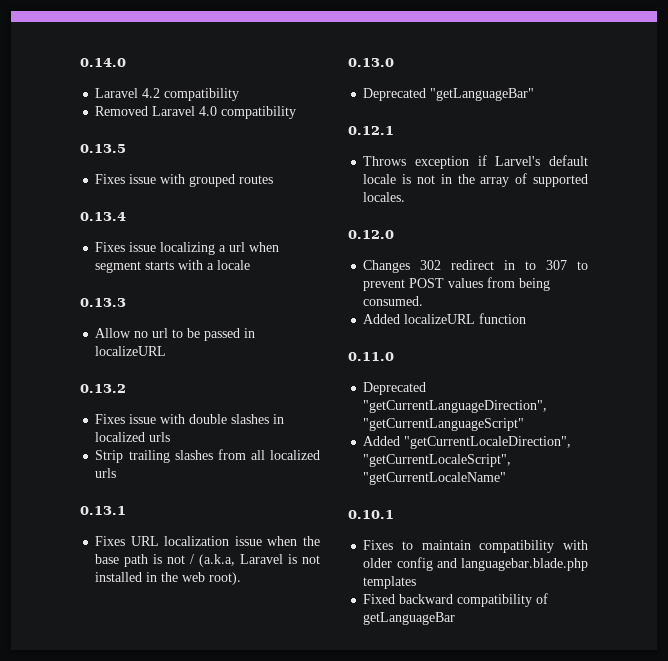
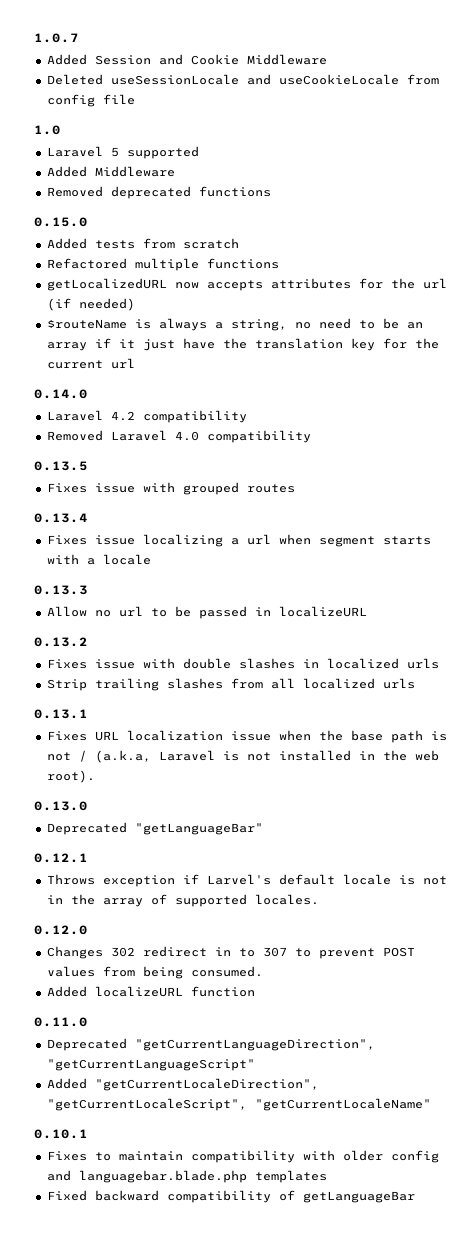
(80, 62) none -> [34,33,79,43] [46,54,327,65] [46,74,439,85] [46,94,135,107] [34,125,61,135] [46,146,199,159] [46,166,175,177] [46,186,271,199] [34,217,88,227] [46,238,239,249] [46,258,279,271] [46,278,447,291] [46,298,135,311] [46,318,423,331] [46,338,439,351] [46,358,135,369] 1.0.7 // Added Session and Cookie Middleware // Deleted useSessionLocale and useCookieLocale from config file // 1.0 // Laravel 5 supported // Added Middleware // Removed deprecated functions // 0.15.0 // Added tests from scratch // Refactored multiple functions // getLocalizedURL now accepts attributes for the url (if needed) // $routeName is always a string, no need to be an array if it just have the translation key for the current url //

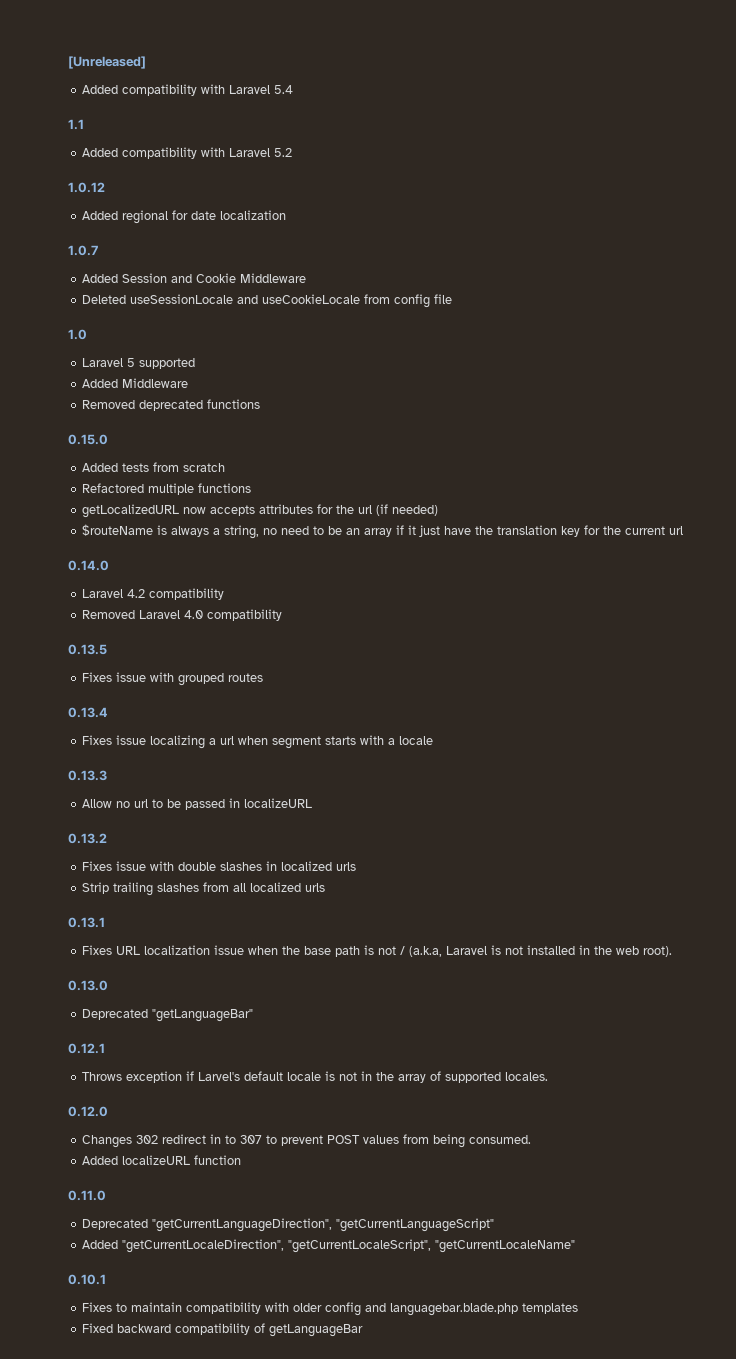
(34, 38) none -> [68,56,146,69] [82,84,294,96] [68,119,84,130] [82,147,293,159] [68,182,105,193] [82,210,287,224] [Unreleased] // Added compatibility with Laravel 5.4 // 1.1 // Added compatibility with Laravel 5.2 // 1.0.12 // Added regional for date localization //

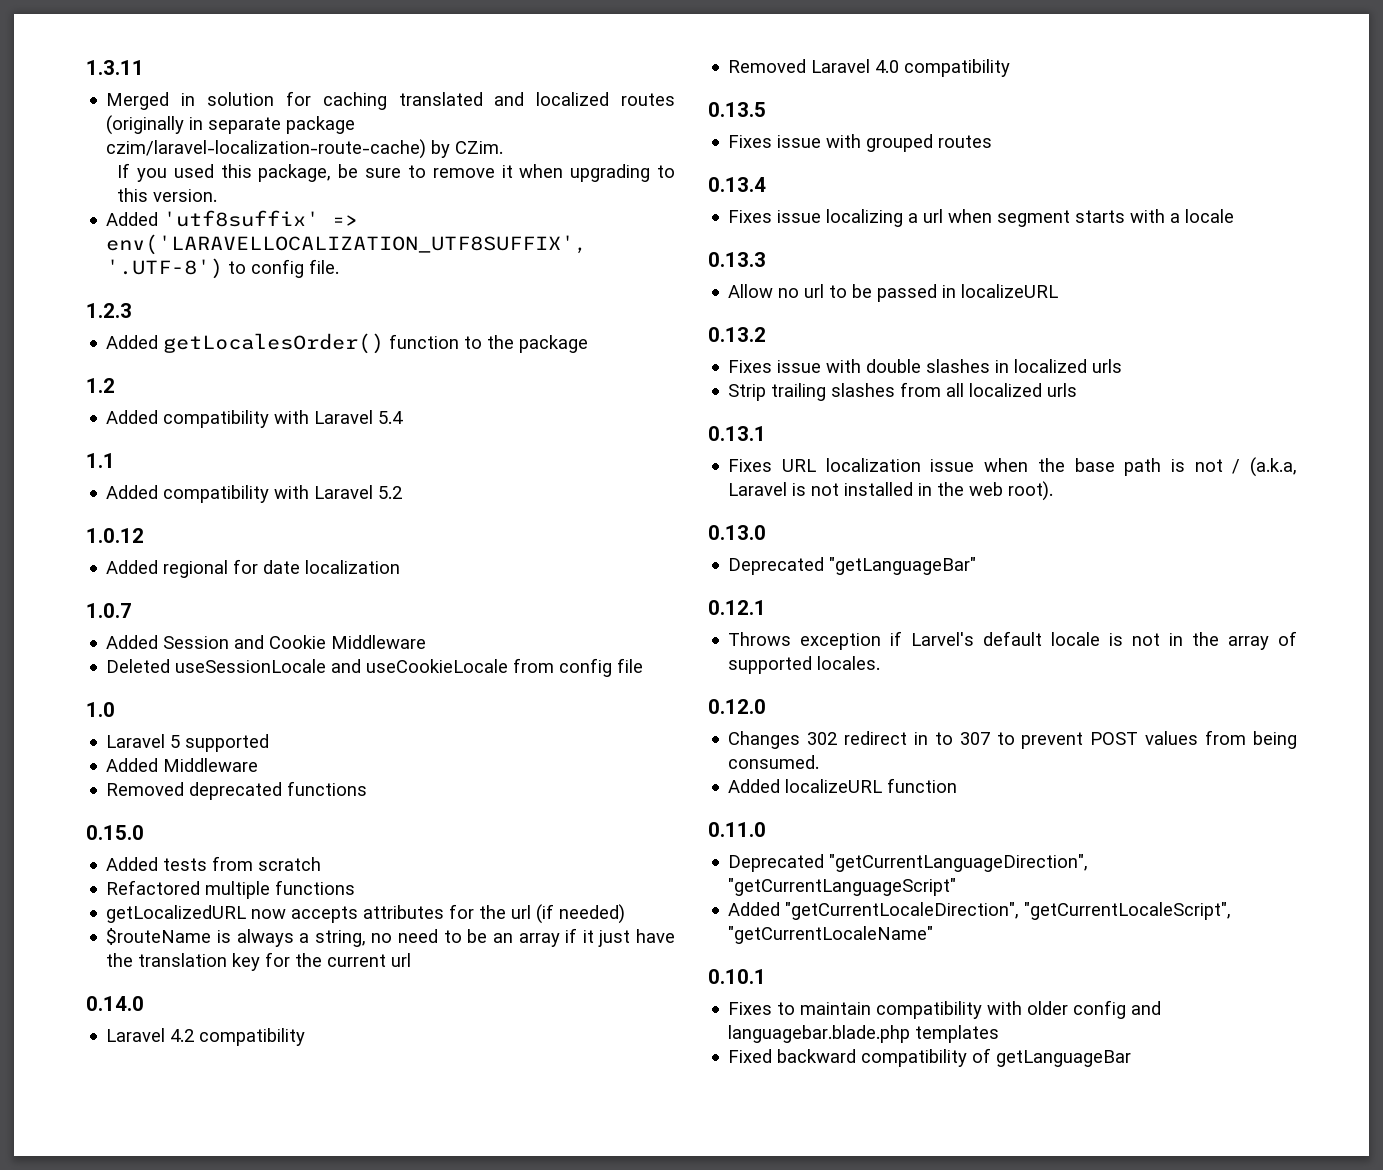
[68,56,146,69] [Unreleased] -> [86,60,144,75] [106,91,675,110] [106,115,356,135] [106,139,504,159] [117,163,676,182] [117,188,218,202] [106,210,359,227] [106,234,588,255] [106,258,340,279] [86,303,132,318] [106,333,589,354] [86,378,115,393] 1.3.11 // Merged in solution for caching translated and localized routes (originally in separate package czim/laravel-localization-route-cache) by CZim. // If you used this package, be sure to remove it when upgrading to this version. // Added 'utf8suffix' => env('LARAVELLOCALIZATION_UTF8SUFFIX', '.UTF-8') to config file. // 1.2.3 // Added getLocalesOrder() function to the package // 1.2

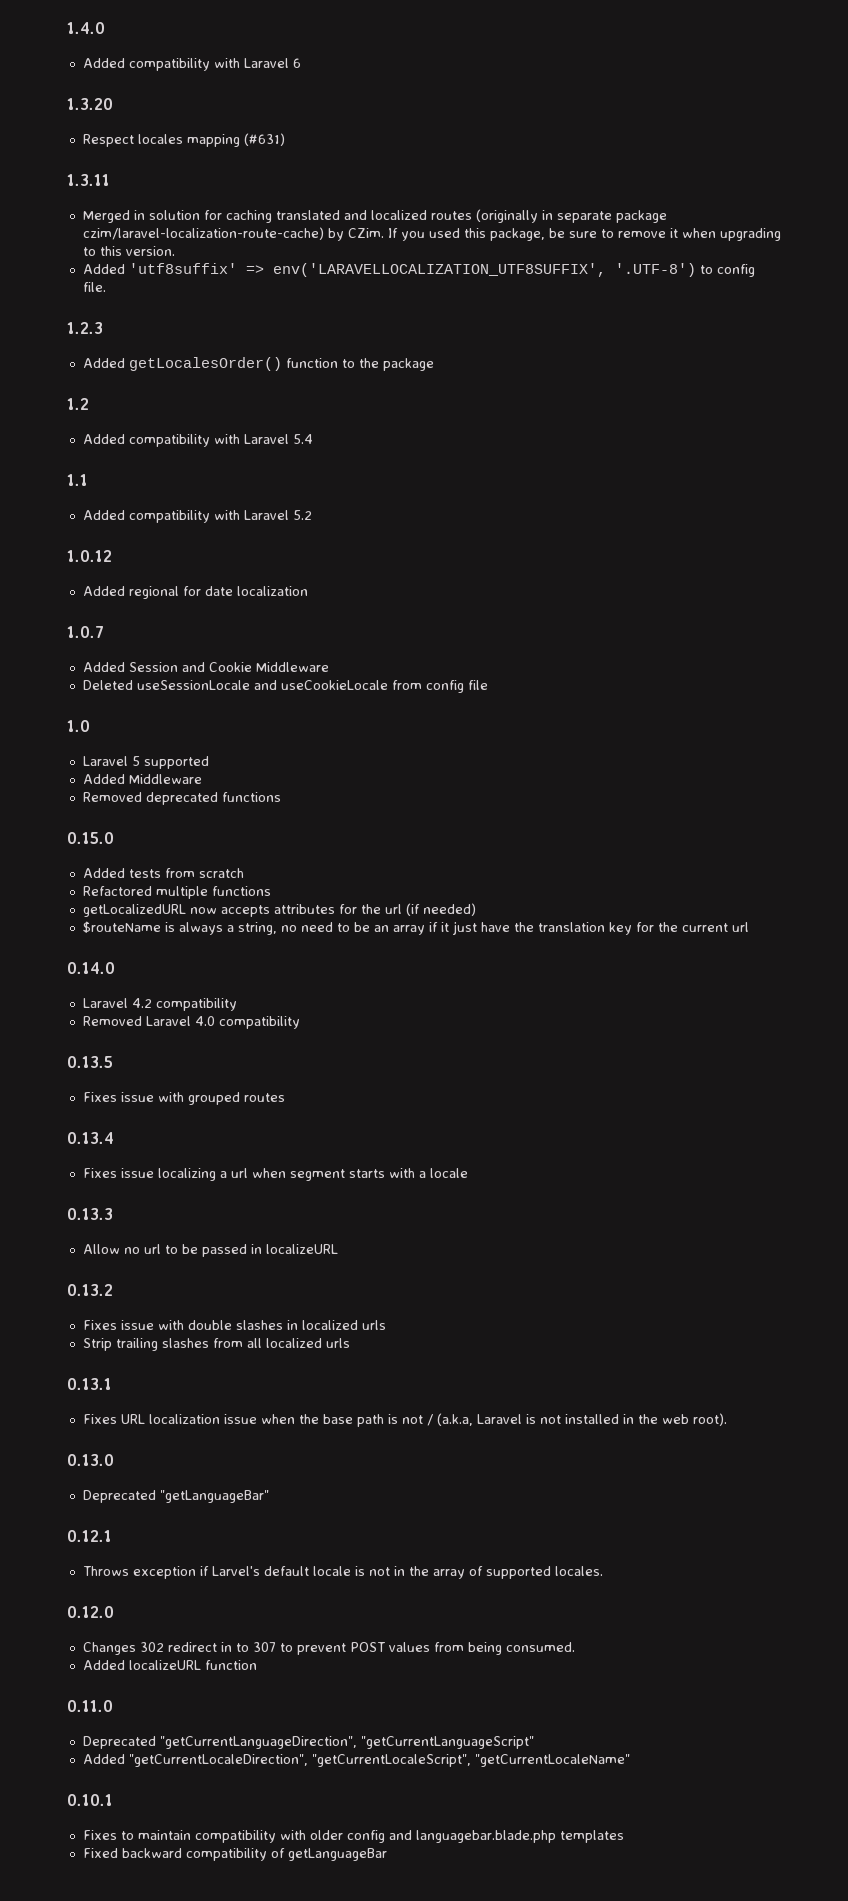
(86, 67) none -> [67,22,105,34] [82,58,301,71] [67,98,113,110] [82,133,285,147] 1.4.0 // Added compatibility with Laravel 6 // 1.3.20 // Respect locales mapping (#631) //
(504, 147) // -> (384, 233) none

